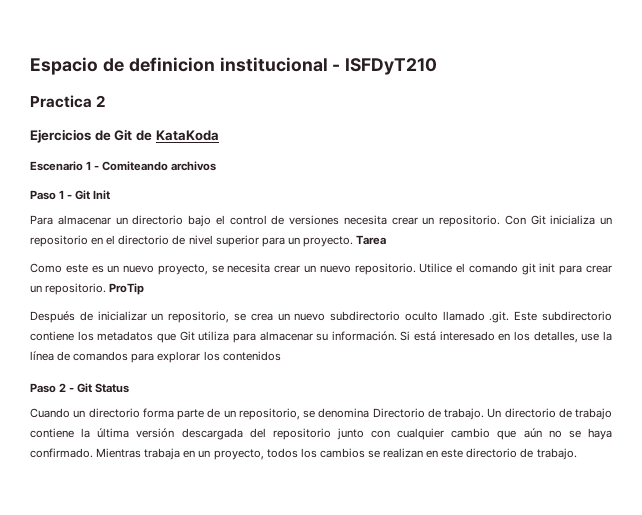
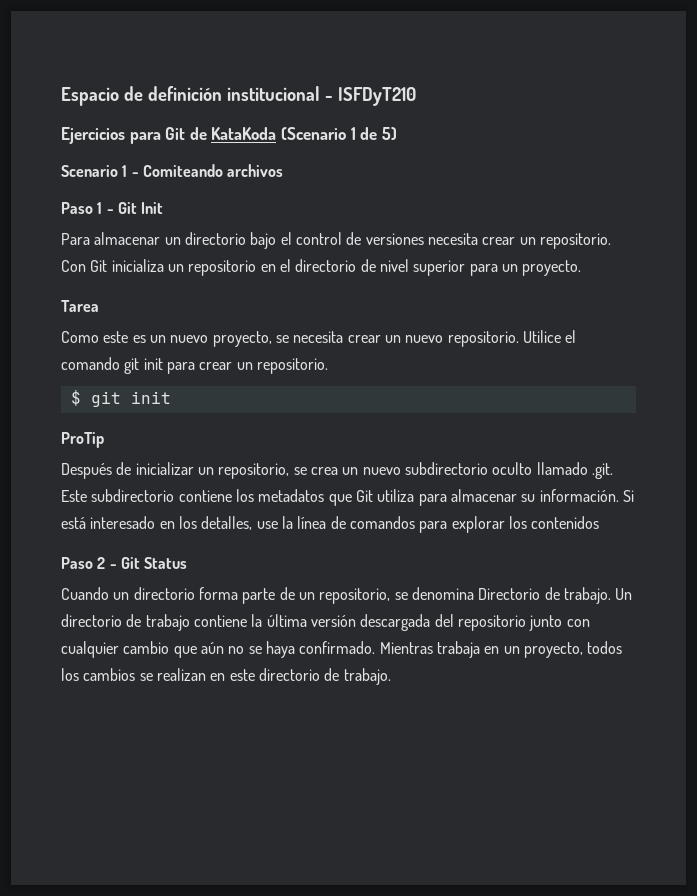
[128,57,215,72] definicion -> [147,86,222,101] definición
[30,95,106,108] // Practica 2 -> (416, 96) none
[94,130,111,141] de -> [129,132,161,144] para
[30,161,83,171] // Escenario -> [280,127,397,140] [61,165,118,177] (Scenario 1 de 5) // Scenario
(353, 241) none -> (582, 268) //
(107, 289) none -> [70,390,171,407] // $ git init //

